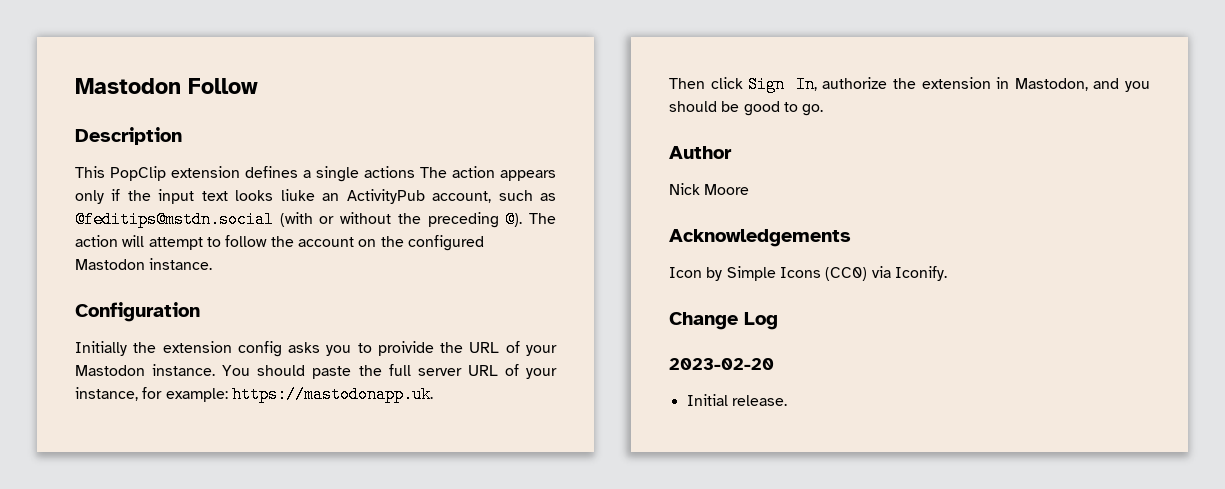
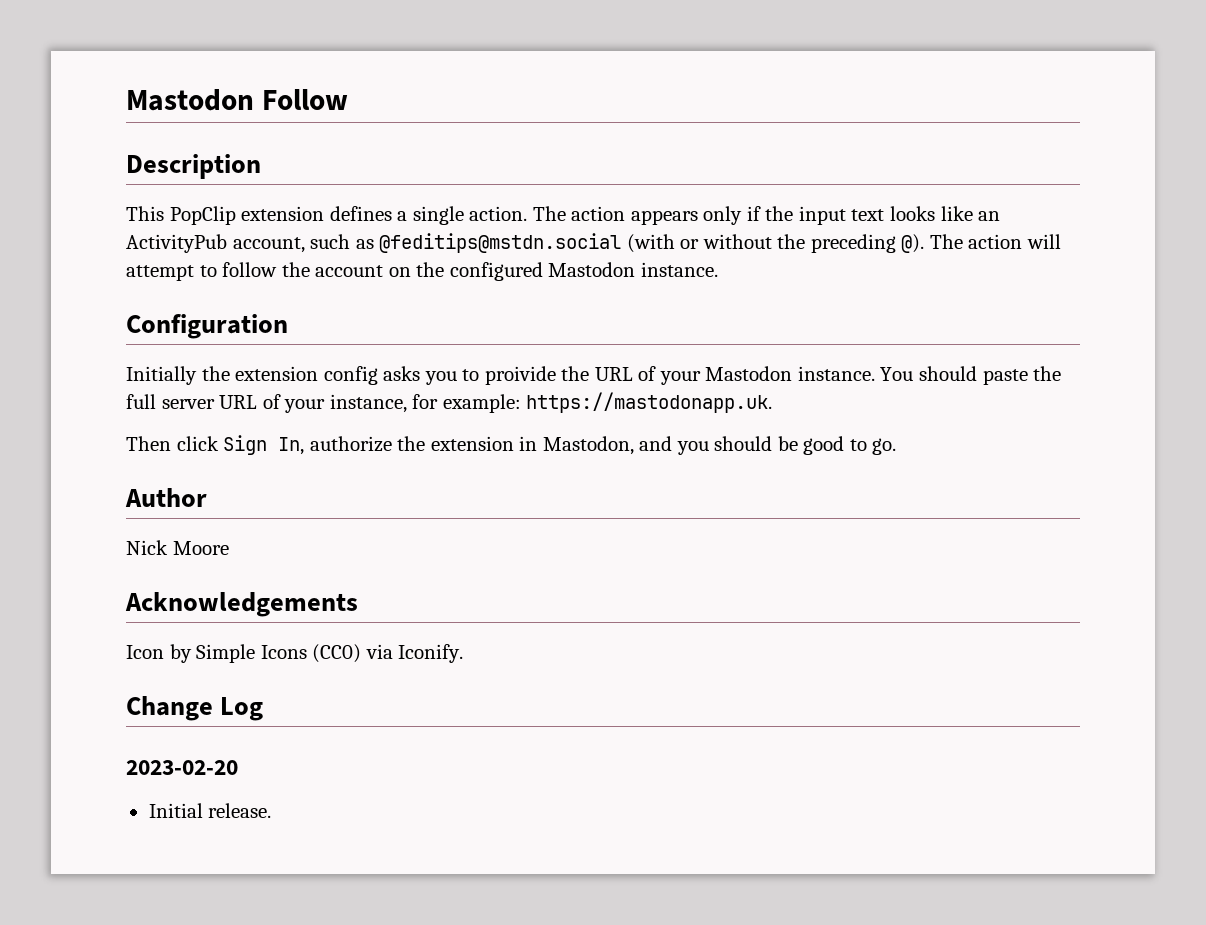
[364,166,415,178] actions -> [469,206,528,221] action.
[280,189,315,201] liuke -> [940,206,973,221] like

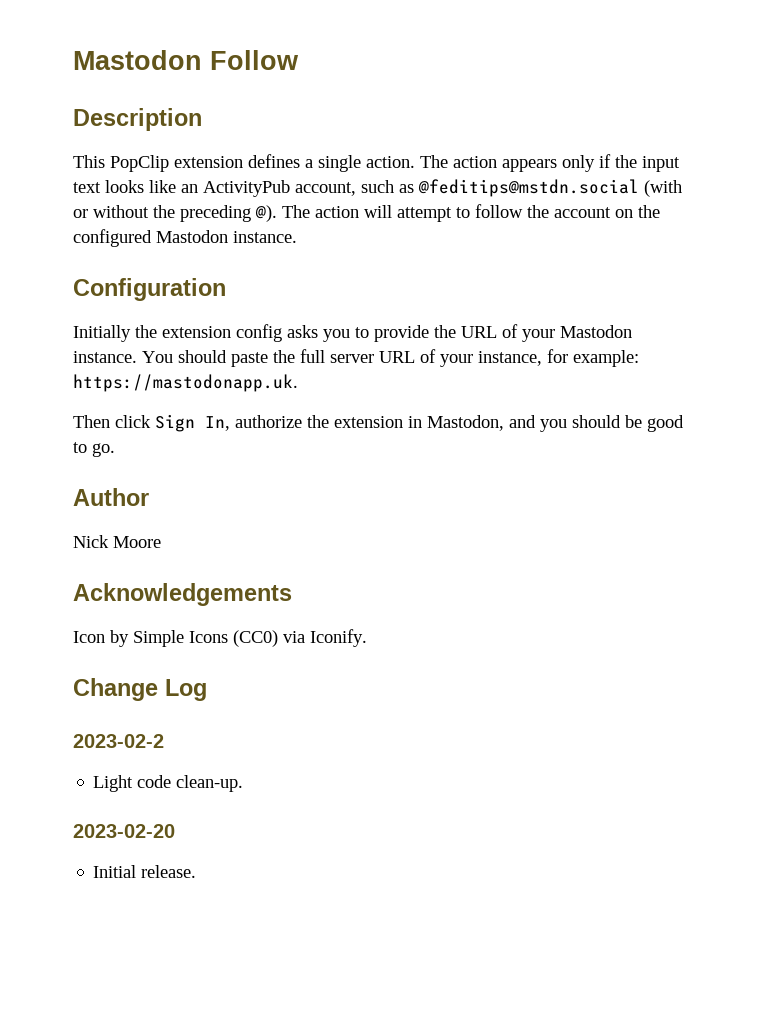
[484,366,556,385] proivide -> [374,325,429,342] provide
(264, 709) none -> [73,734,164,748] [93,775,244,792] // 2023-02-2 // Light code clean-up.

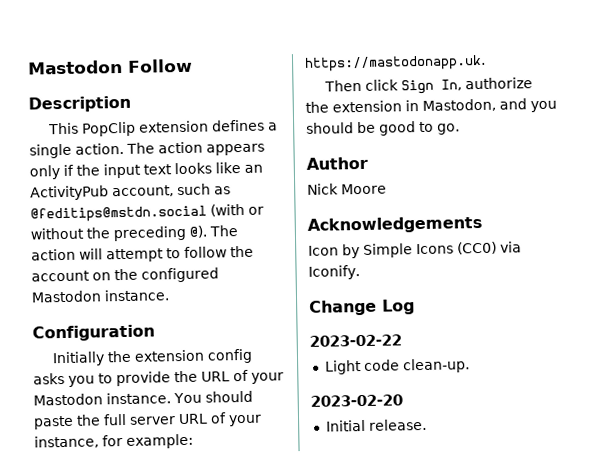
[73,734,164,748] 2023-02-2 -> [309,334,402,347] 2023-02-22

